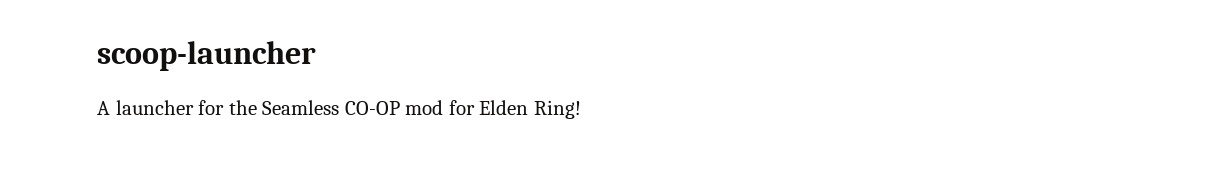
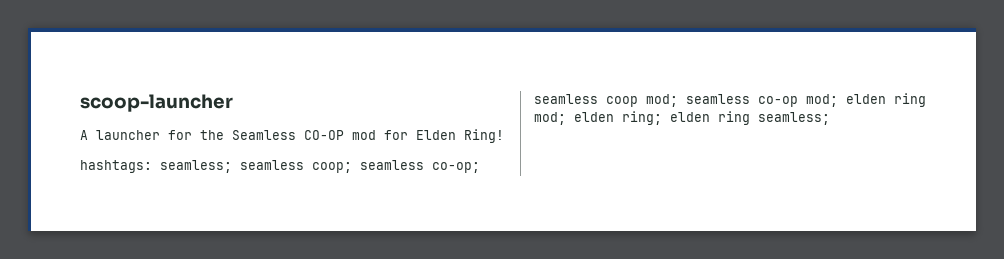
(581, 109) none -> [80,160,480,173] [534,93,926,107] [534,111,830,125] // hashtags: seamless; seamless coop; seamless co-op; seamless coop mod; seamless co-op mod; elden ring mod; elden ring; elden ring seamless;

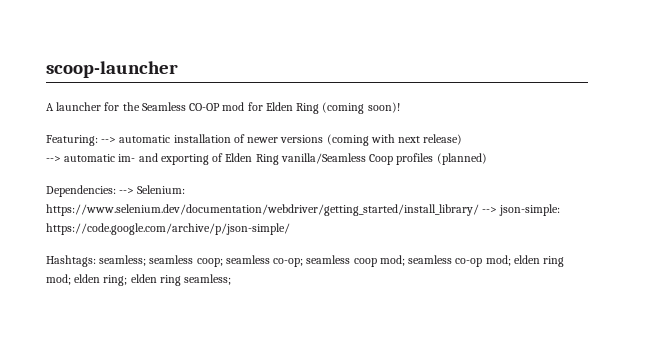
[464,129,504,143] [80,160,152,173] Ring! // hashtags: -> [296,102,400,114] [46,134,463,146] [46,153,487,165] [46,185,186,197] [46,204,561,216] [46,223,290,235] [46,255,96,267] Ring (coming soon)! // Featuring: --> automatic installation of newer versions (coming with next release) // --> automatic im- and exporting of Elden Ring vanilla/Seamless Coop profiles (planned) // Dependencies: --> Selenium: https://www.selenium.dev/documentation/webdriver/getting_started/install_library/ --> json-simple: https://code.google.com/archive/p/json-simple/ // Hashtags:

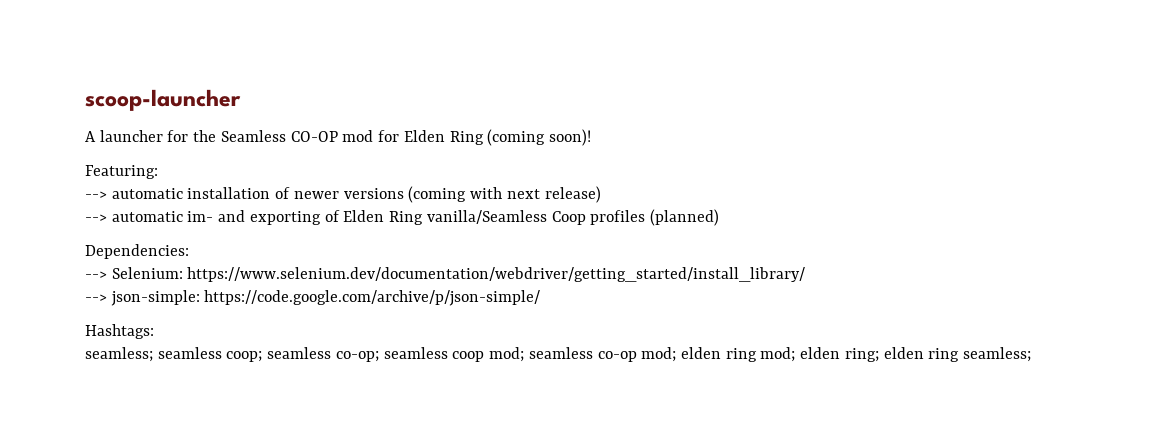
(98, 140) none -> (158, 172) //
(116, 191) none -> (189, 251) //
(479, 210) none -> (806, 274) //
(96, 261) none -> (154, 331) //

